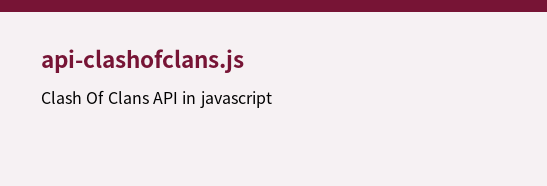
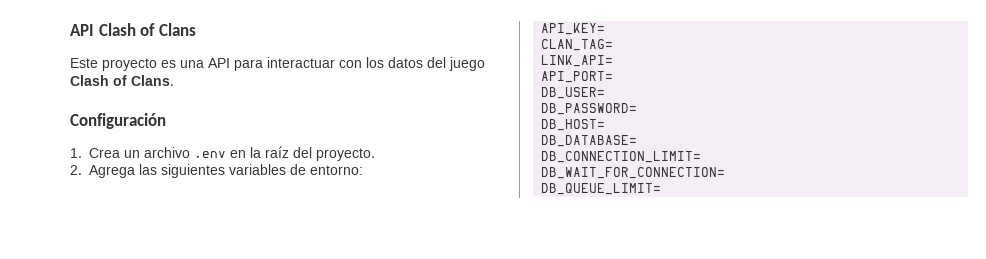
[41,49,244,73] [41,90,272,108] api-clashofclans.js // Clash Of Clans API in javascript -> [70,23,196,36] [70,57,485,71] [70,75,174,86] [70,113,166,129] [70,146,375,161] [70,164,363,178] [541,23,606,35] [541,39,614,51] [541,55,614,67] [541,71,614,83] [541,87,606,99] [541,103,638,115] [541,119,606,131] [541,135,638,147] [541,151,702,163] [541,167,726,179] [541,183,662,195] API Clash of Clans // Este proyecto es una API para interactuar con los datos del juego Clash of Clans. // Configuración // 1. Crea un archivo .env en la raíz del proyecto. // 2. Agrega las siguientes variables de entorno: // API_KEY= // CLAN_TAG= // LINK_API= // API_PORT= // DB_USER= // DB_PASSWORD= // DB_HOST= // DB_DATABASE= // DB_CONNECTION_LIMIT= // DB_WAIT_FOR_CONNECTION= // DB_QUEUE_LIMIT=

